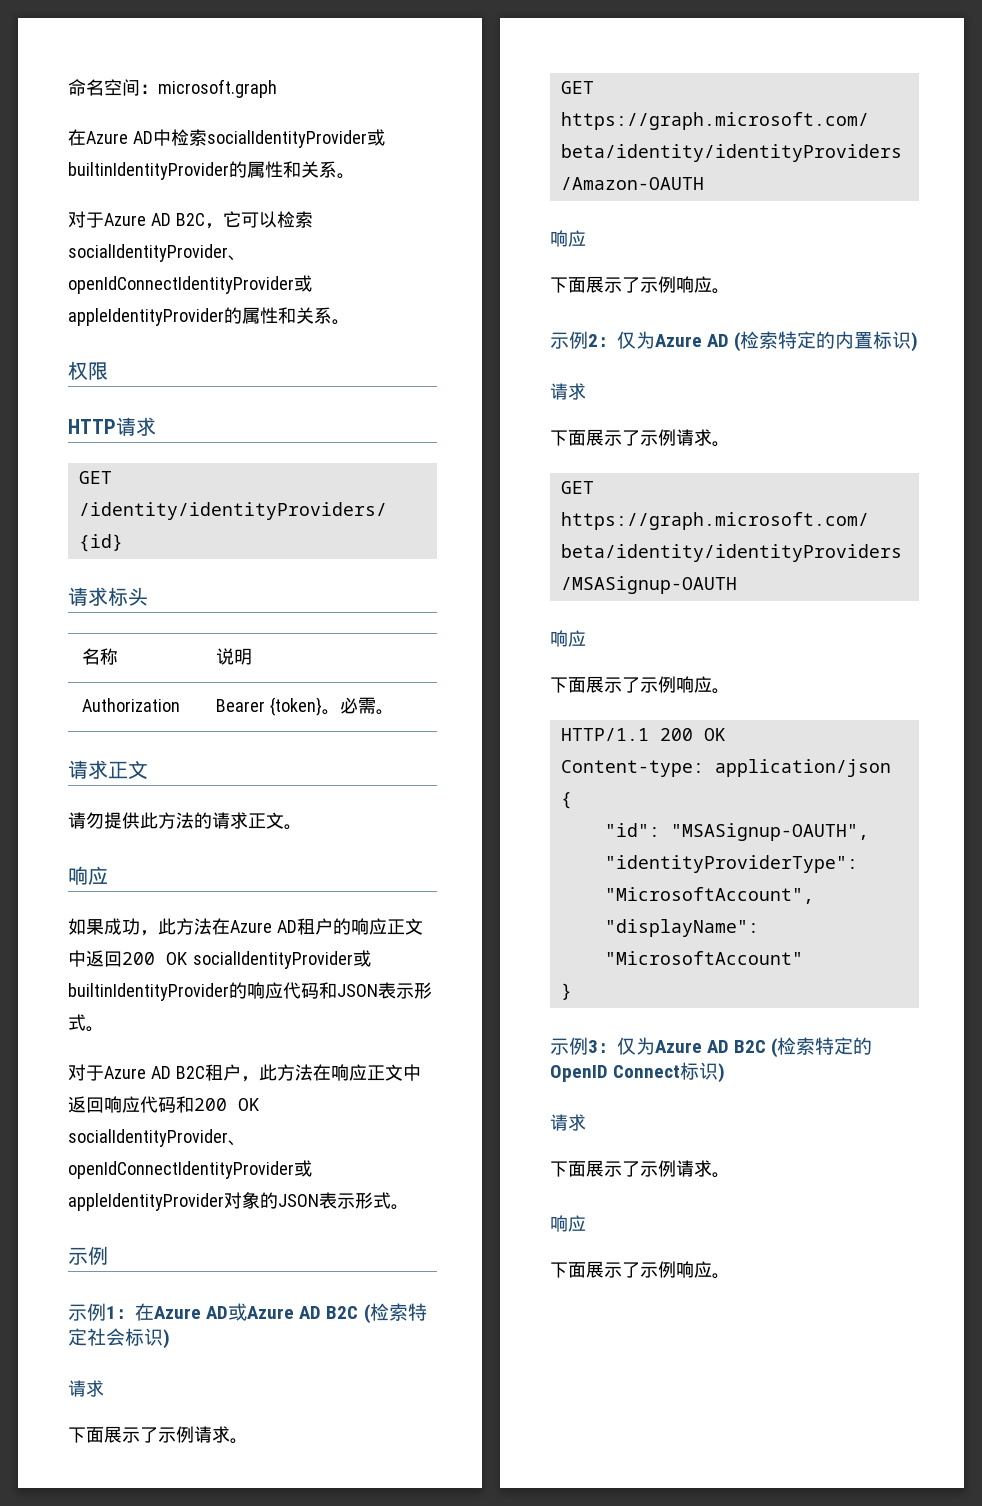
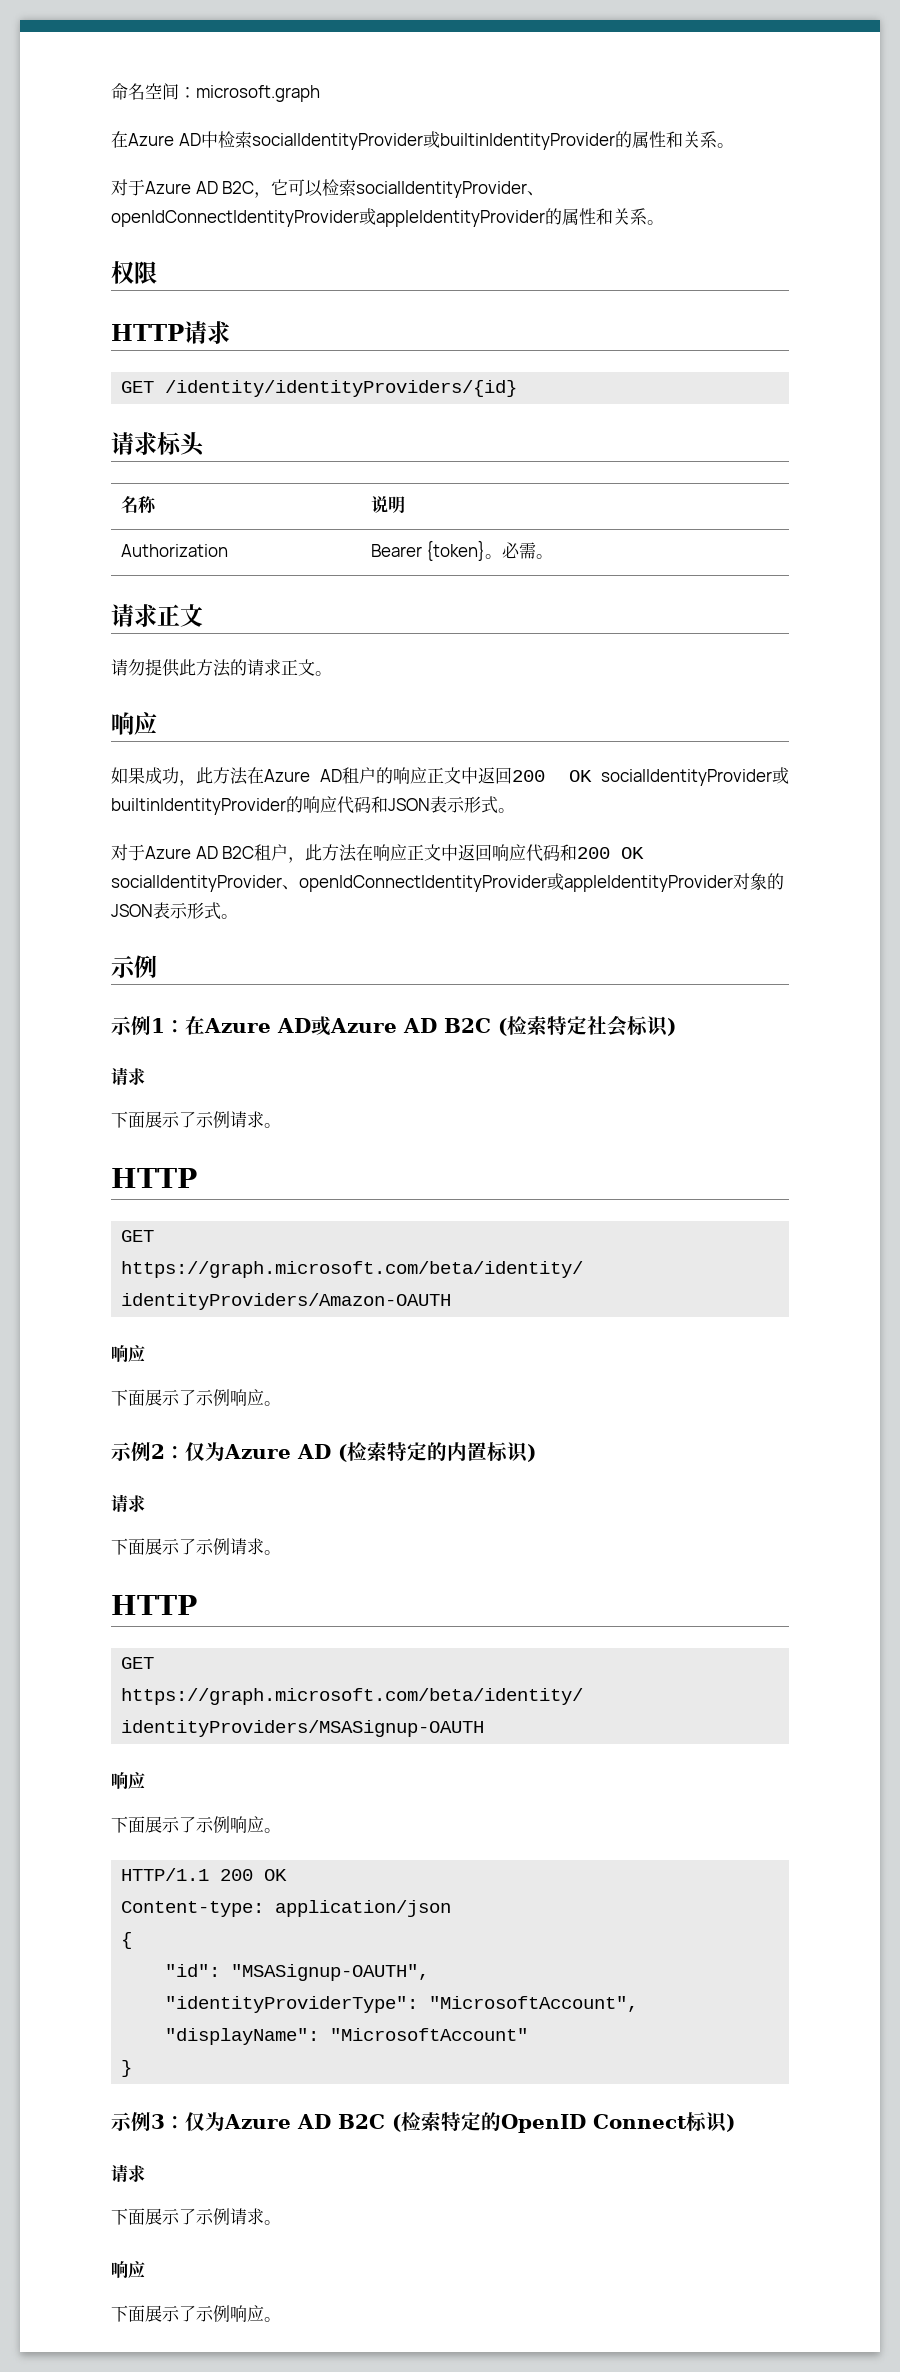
(248, 1441) none -> [111,1168,197,1188] // HTTP
(730, 444) none -> [111,1595,197,1615] // HTTP

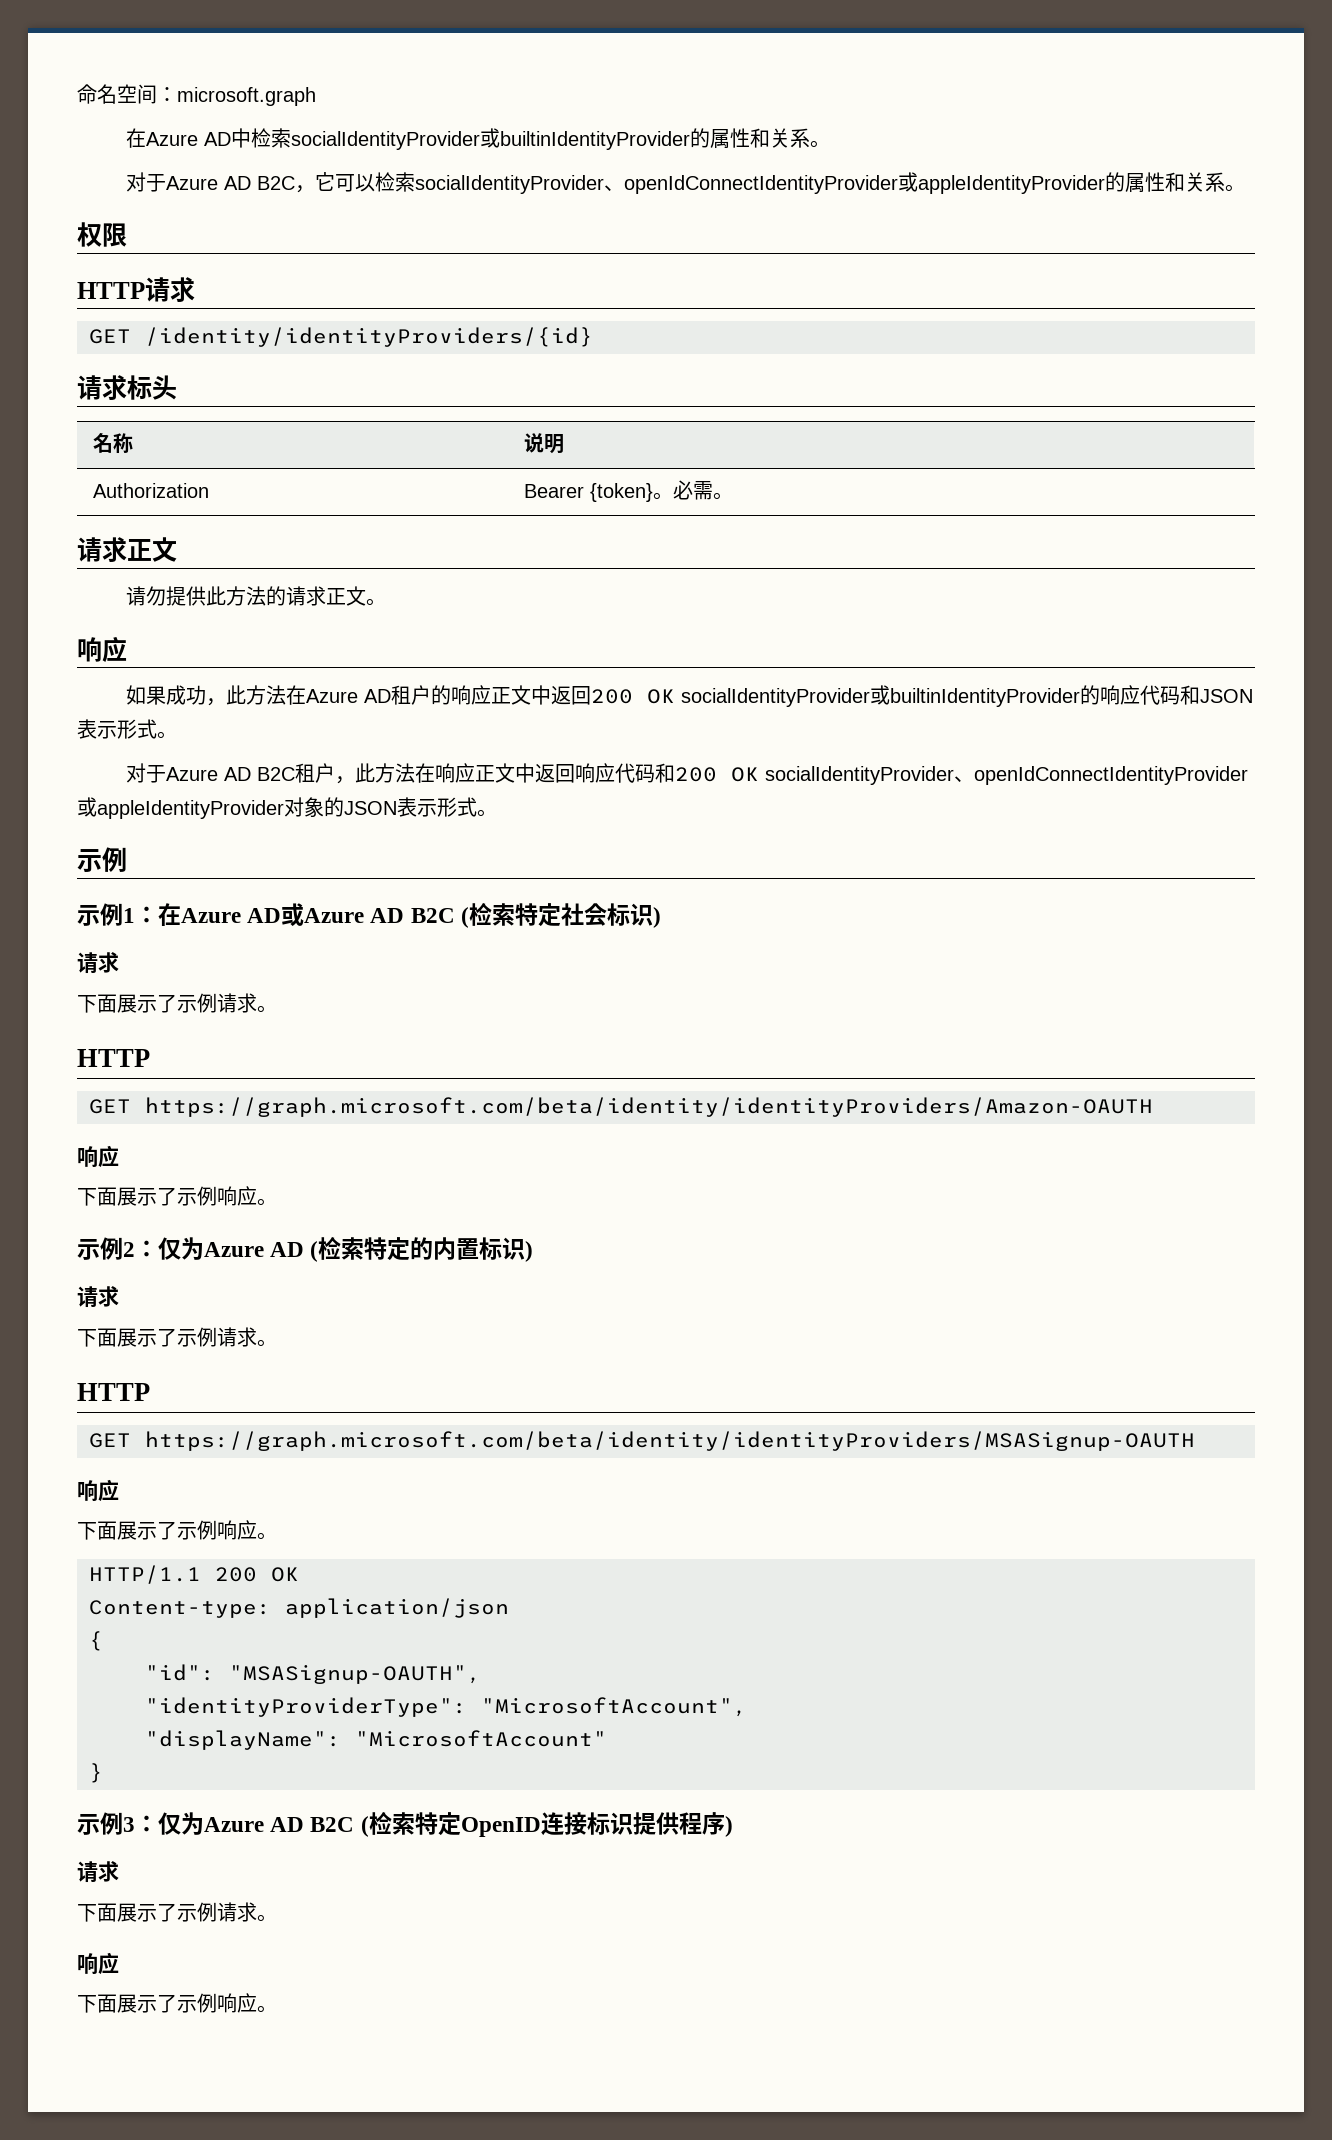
[481,2112,727,2133] 的OpenID Connect标识 -> [460,1812,725,1837] OpenID连接标识提供程序

